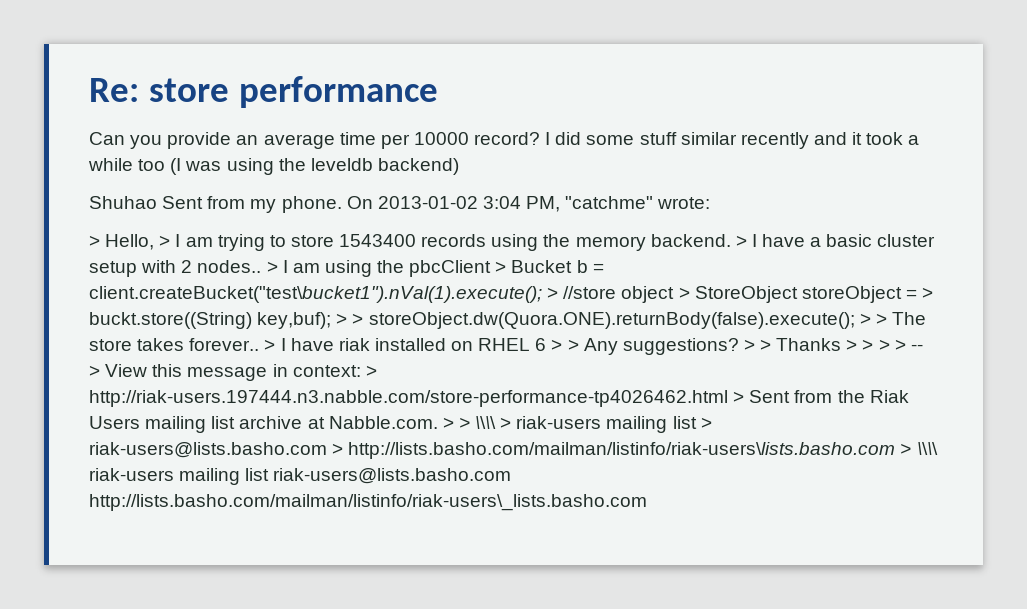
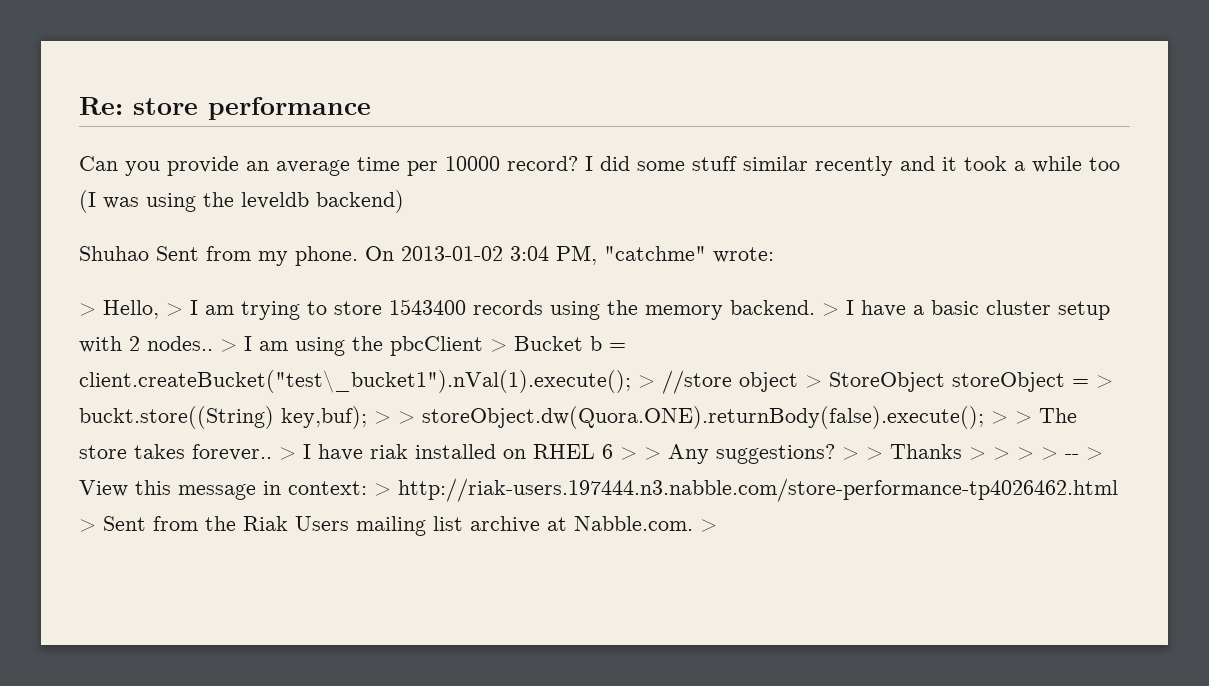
[89,286,542,303] client.createBucket("test\bucket1").nVal(1).execute(); -> [79,370,631,393] client.createBucket("test\_bucket1").nVal(1).execute();
[458,416,712,433] [89,442,938,459] [89,468,512,485] [89,494,647,511] > \\\\ > riak-users mailing list > riak-users@lists.basho.com > http://lists.basho.com/mailman/listinfo/riak-users\lists.basho.com > \\\\ riak-users mailing list riak-users@lists.basho.com http://lists.basho.com/mailman/listinfo/riak-users\_lists.basho.com -> (717, 525) none

